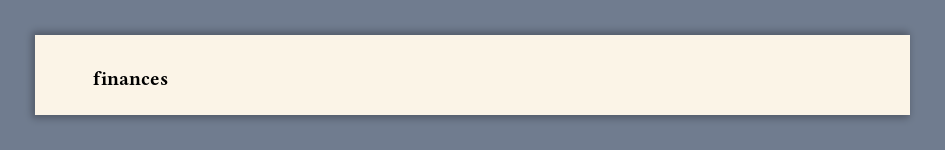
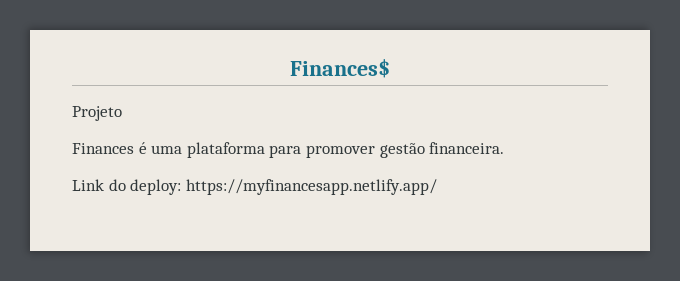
[93,71,168,85] finances -> [290,59,390,78] [72,106,122,121] [72,142,505,158] [72,179,437,195] Finances$ // Projeto // Finances é uma plataforma para promover gestão financeira. // Link do deploy: https://myfinancesapp.netlify.app/

